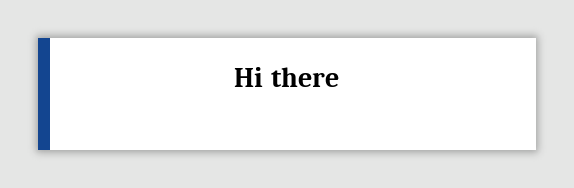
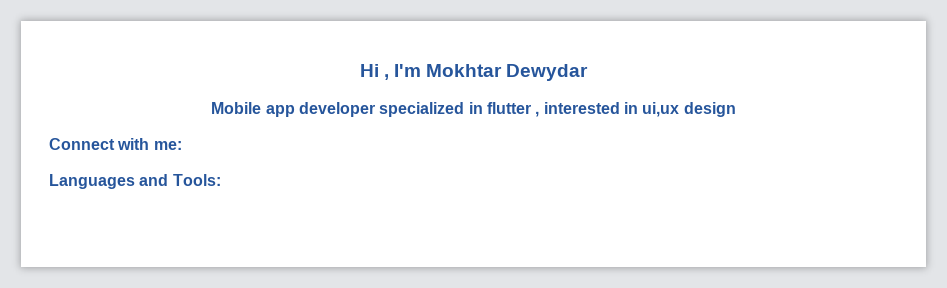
[270,67,339,87] there -> [383,64,589,81] [211,102,736,117] [49,138,182,150] [49,174,221,189] , I'm Mokhtar Dewydar // Mobile app developer specialized in flutter , interested in ui,ux design // Connect with me: // Languages and Tools:

